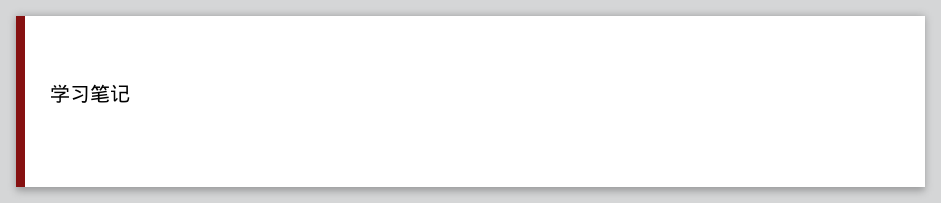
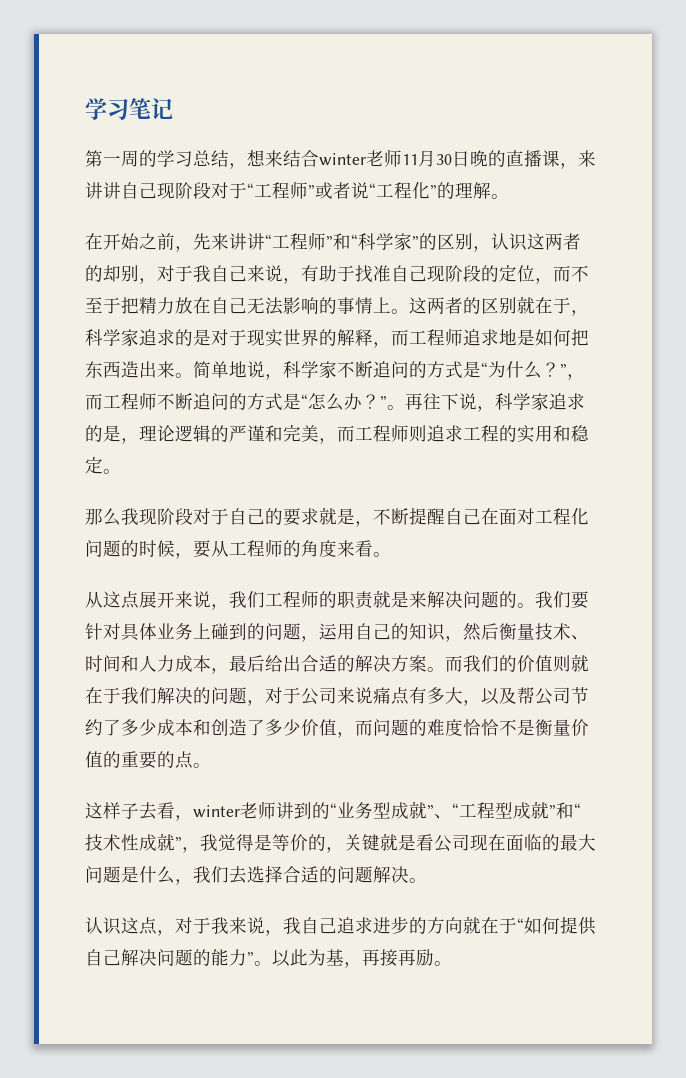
(130, 93) none -> [85,149,596,169] [85,181,509,199] [85,232,581,252] [85,264,589,284] [85,296,589,316] [85,328,589,348] [85,361,585,380] [85,392,585,412] [85,424,589,444] [85,456,121,474] [85,507,589,527] [85,539,391,559] [85,590,589,610] [85,623,589,642] [85,654,589,674] [85,687,589,706] [85,719,589,738] [85,751,211,769] [85,801,581,821] [85,833,596,853] [85,865,427,885] [85,916,596,936] [85,949,452,968] // 第一周的学习总结，想来结合winter老师11月30日晚的直播课，来讲讲自己现阶段对于“工程师”或者说“工程化”的理解。 // 在开始之前，先来讲讲“工程师”和“科学家”的区别，认识这两者的却别，对于我自己来说，有助于找准自己现阶段的定位，而不至于把精力放在自己无法影响的事情上。这两者的区别就在于，科学家追求的是对于现实世界的解释，而工程师追求地是如何把东西造出来。简单地说，科学家不断追问的方式是“为什么？”，而工程师不断追问的方式是“怎么办？”。再往下说，科学家追求的是，理论逻辑的严谨和完美，而工程师则追求工程的实用和稳定。 // 那么我现阶段对于自己的要求就是，不断提醒自己在面对工程化问题的时候，要从工程师的角度来看。 // 从这点展开来说，我们工程师的职责就是来解决问题的。我们要针对具体业务上碰到的问题，运用自己的知识，然后衡量技术、时间和人力成本，最后给出合适的解决方案。而我们的价值则就在于我们解决的问题，对于公司来说痛点有多大，以及帮公司节约了多少成本和创造了多少价值，而问题的难度恰恰不是衡量价值的重要的点。 // 这样子去看，winter老师讲到的“业务型成就”、“工程型成就”和“技术性成就”，我觉得是等价的，关键就是看公司现在面临的最大问题是什么，我们去选择合适的问题解决。 // 认识这点，对于我来说，我自己追求进步的方向就在于“如何提供自己解决问题的能力”。以此为基，再接再励。

